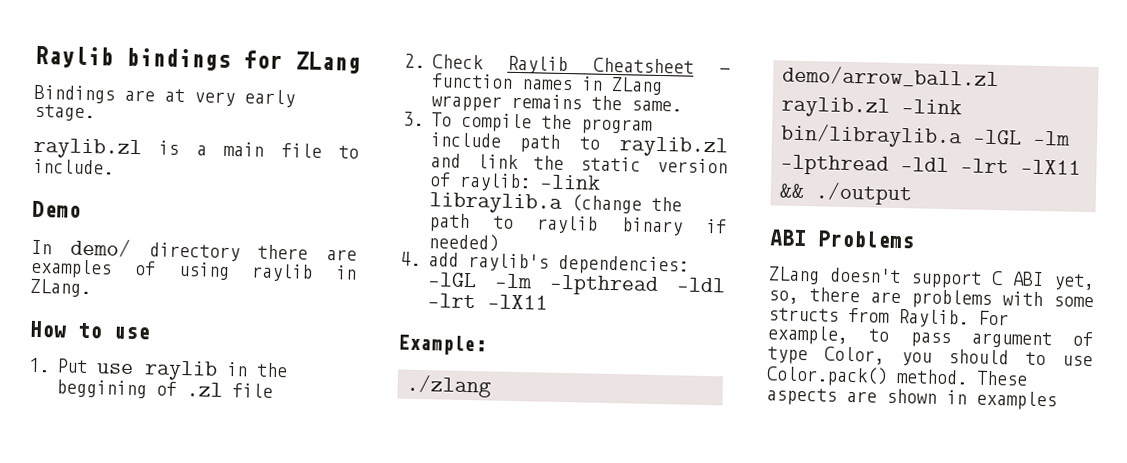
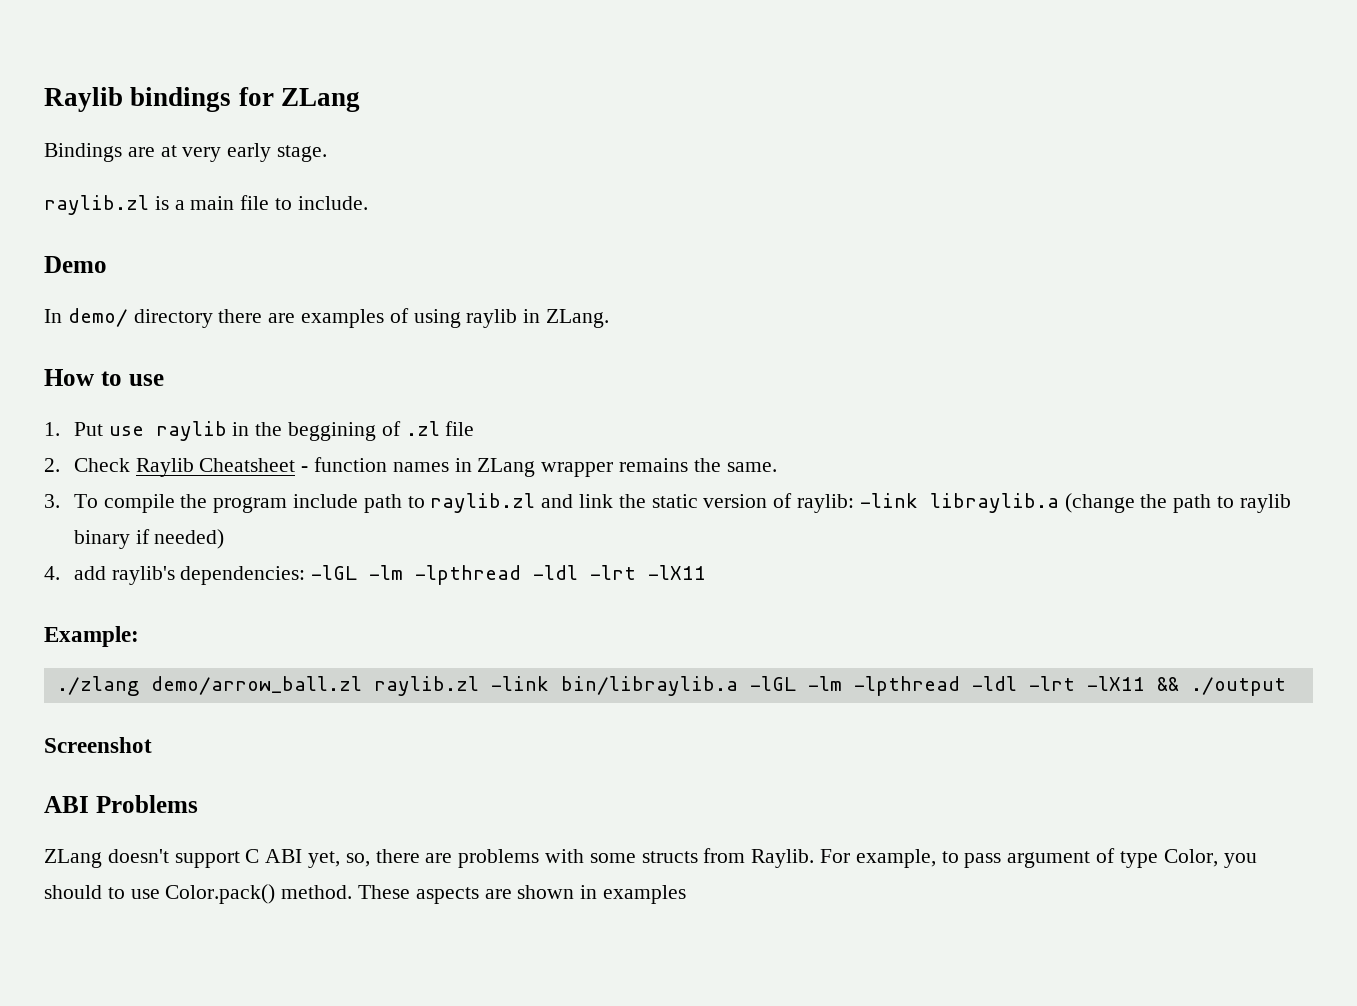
(913, 194) none -> [44,737,152,753] // Screenshot

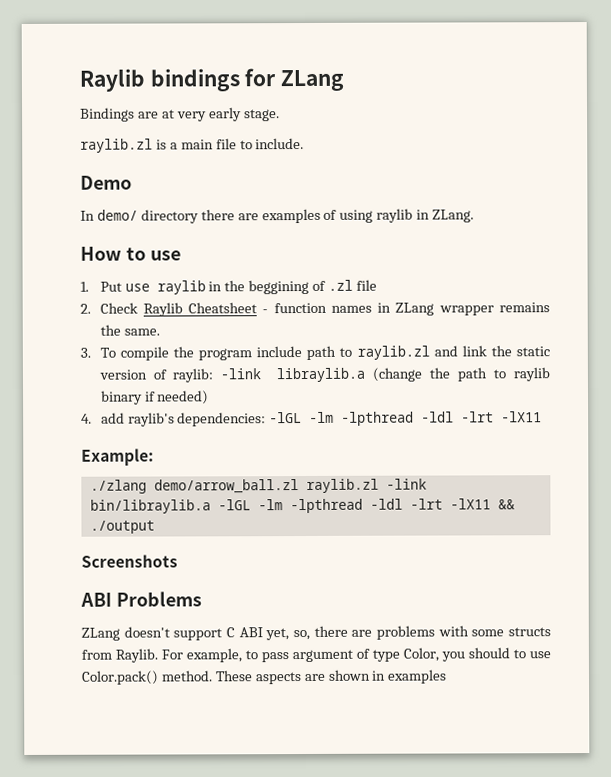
[44,737,152,753] Screenshot -> [81,554,178,568] Screenshots

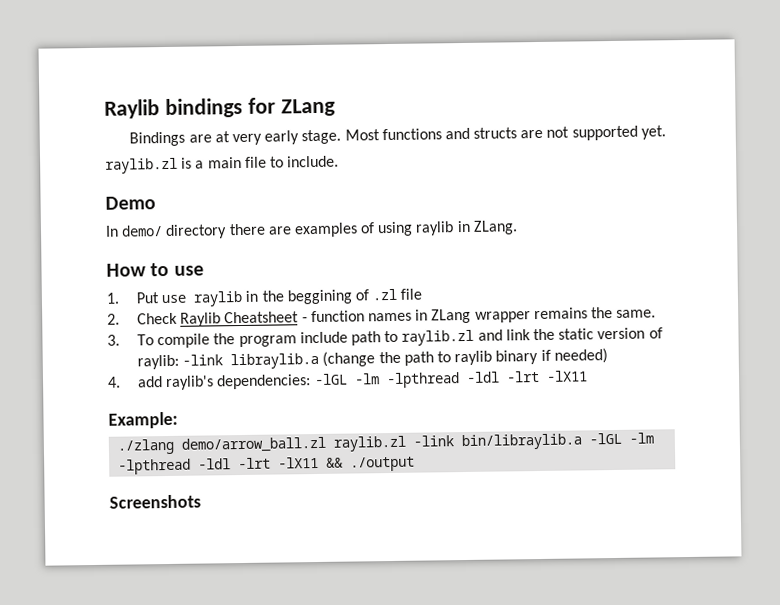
(280, 115) none -> [344,125,666,141] Most functions and structs are not supported yet.
[80,591,202,607] [81,625,551,641] [81,647,551,663] [81,669,448,685] // ABI Problems // ZLang doesn't support C ABI yet, so, there are problems with some structs from Raylib. For example, to pass argument of type Color, you should to use Color.pack() method. These aspects are shown in examples -> (201, 501) none

